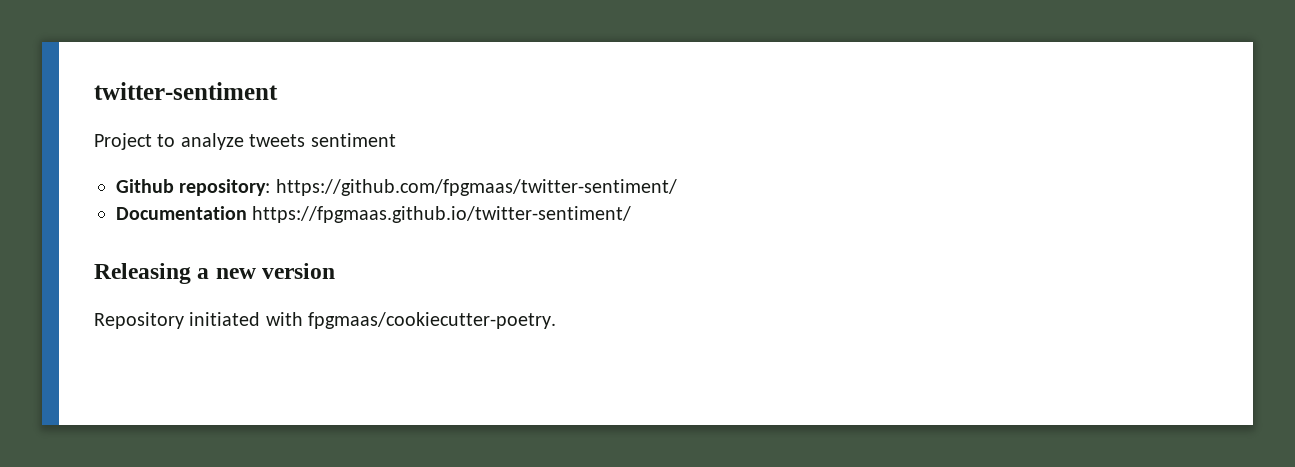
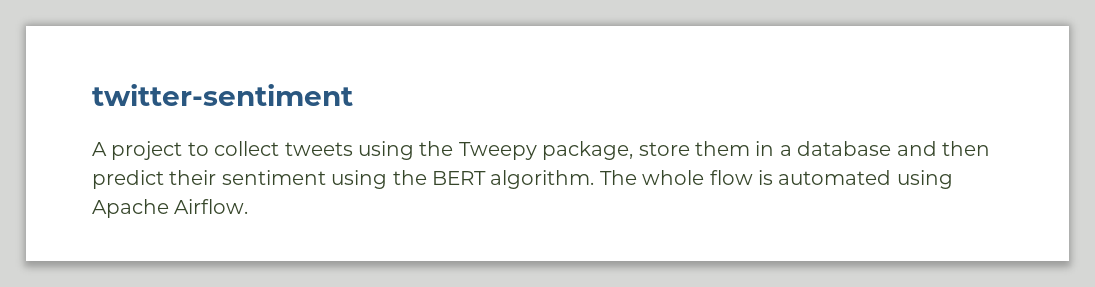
[94,133,396,150] [116,179,677,196] [116,206,632,223] [94,263,336,284] [94,312,557,329] Project to analyze tweets sentiment // Github repository: https://github.com/fpgmaas/twitter-sentiment/ // Documentation https://fpgmaas.github.io/twitter-sentiment/ // Releasing a new version // Repository initiated with fpgmaas/cookiecutter-poetry. -> [92,141,990,160] [92,170,953,189] [92,199,249,218] A project to collect tweets using the Tweepy package, store them in a database and then predict their sentiment using the BERT algorithm. The whole flow is automated using Apache Airflow.

